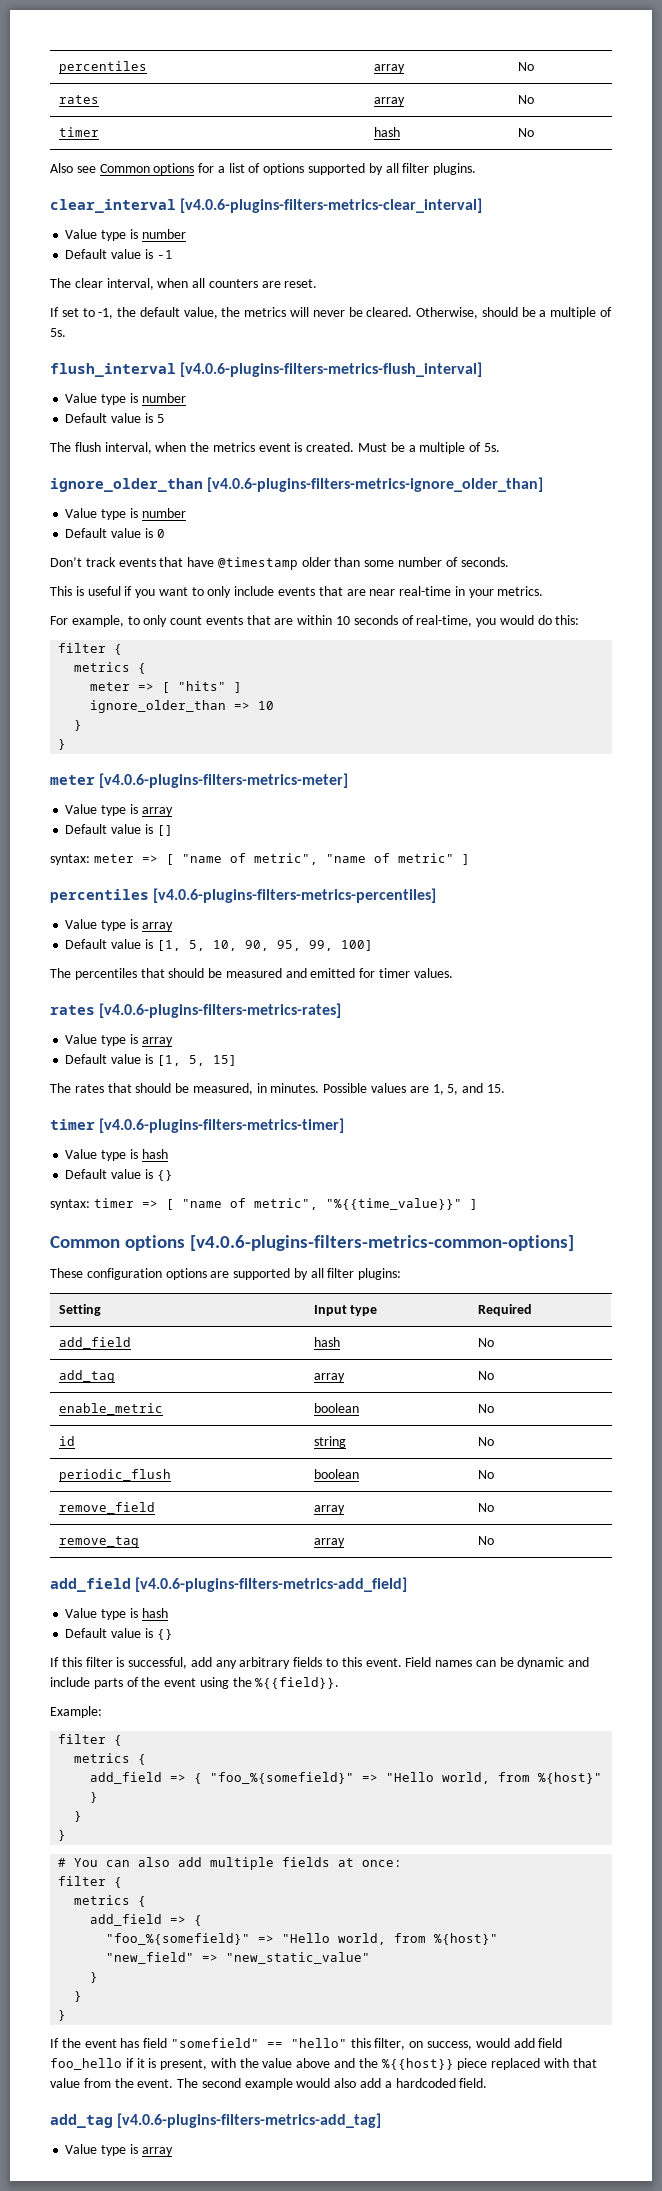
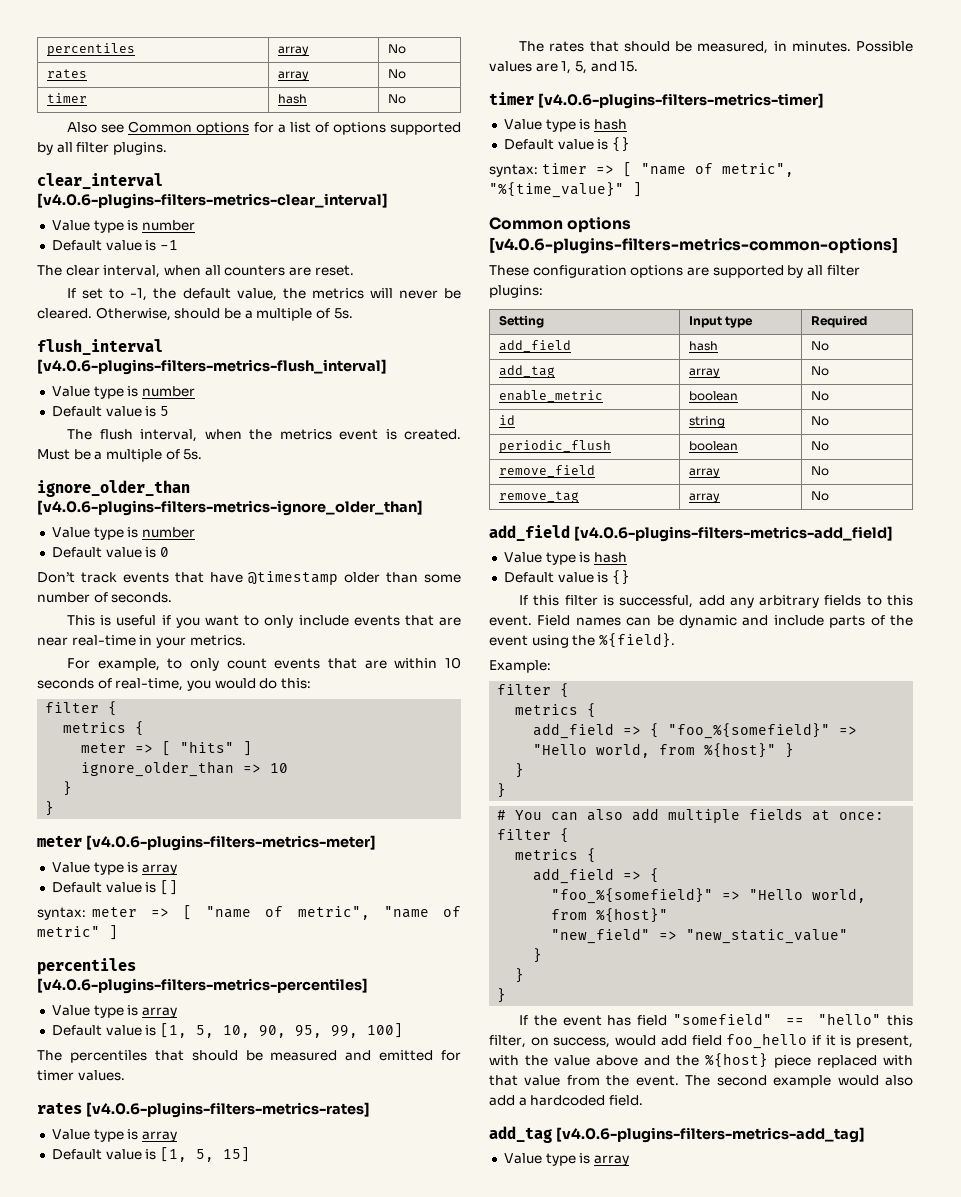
[325,1198,462,1210] "%{{time_value}}" -> [489,182,624,198] "%{time_value}"
[255,1677,340,1689] %{{field}}. -> [598,633,675,648] %{field}.
[381,2058,454,2070] %{{host}} -> [705,1053,768,1068] %{host}

